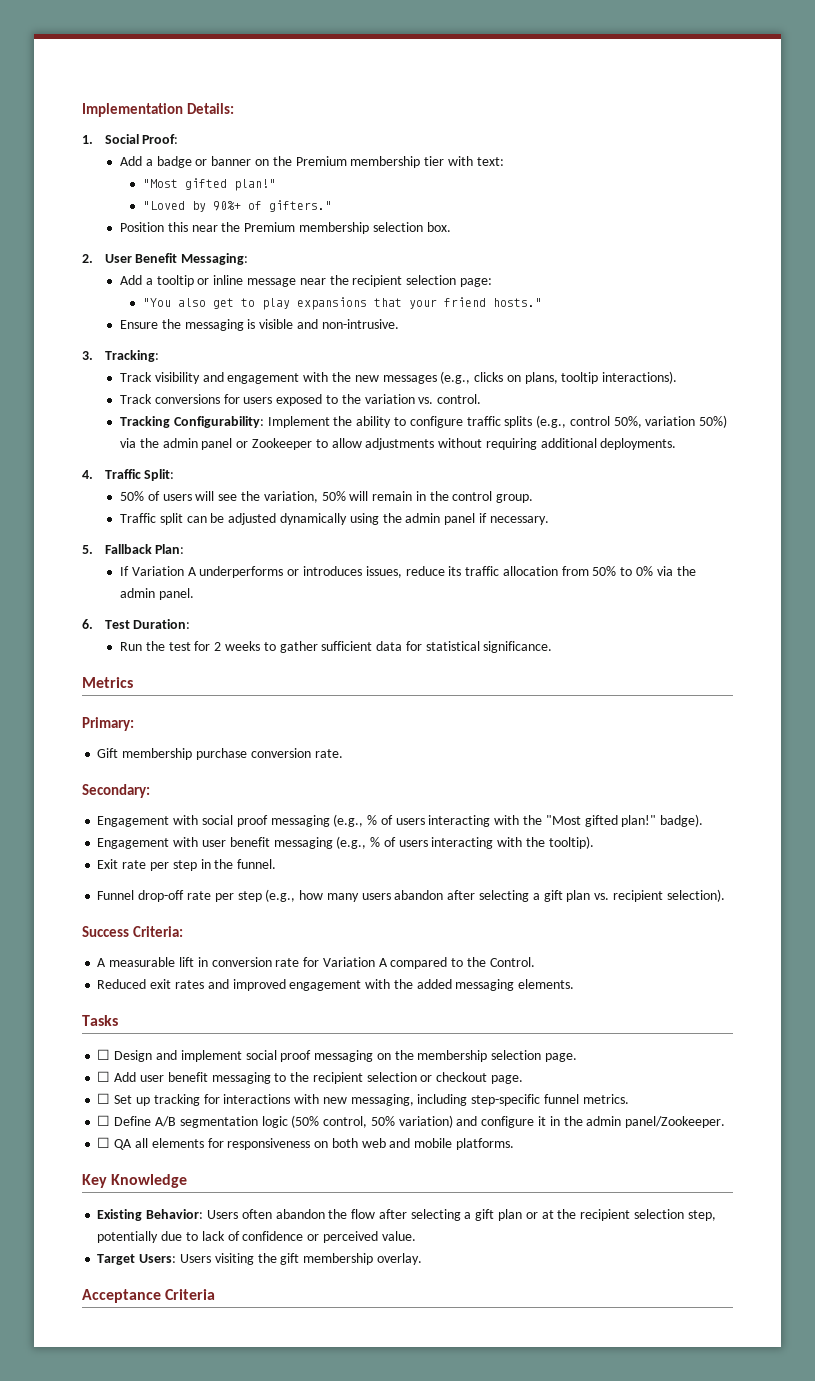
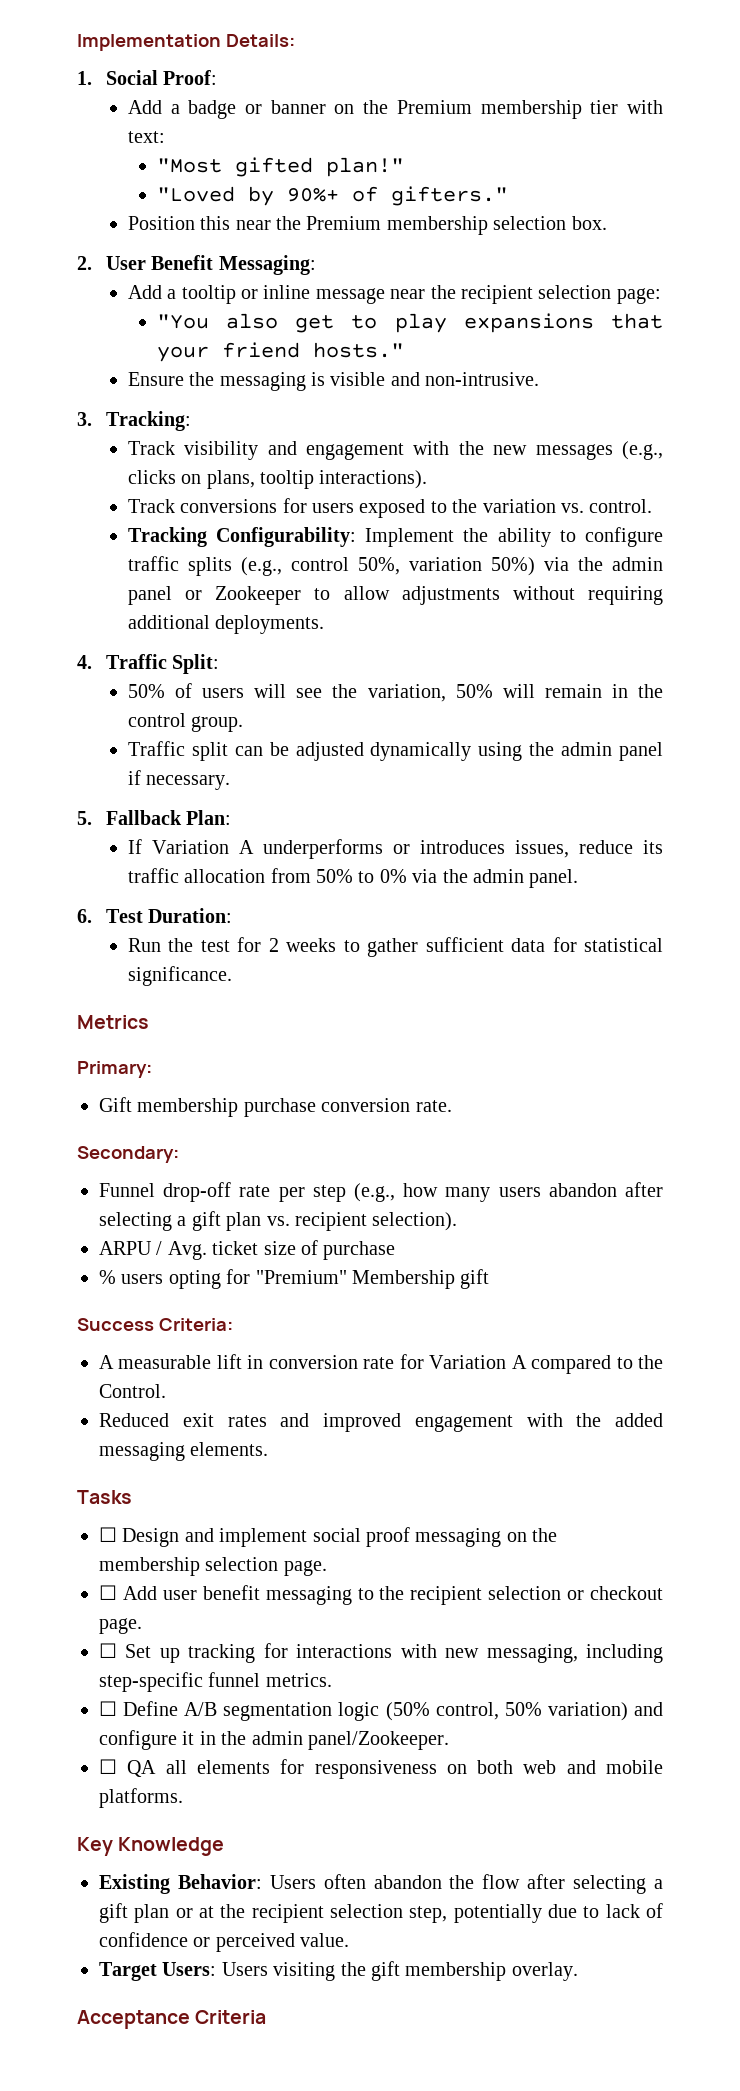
[97,814,704,827] [97,836,594,849] [97,859,277,871] // Engagement with social proof messaging (e.g., % of users interacting with the "Most gifted plan!" badge). // Engagement with user benefit messaging (e.g., % of users interacting with the tooltip). // Exit rate per step in the funnel. -> (179, 1154) none
(725, 895) none -> [99,1240,396,1260] [99,1269,490,1289] // ARPU / Avg. ticket size of purchase // % users opting for "Premium" Membership gift

